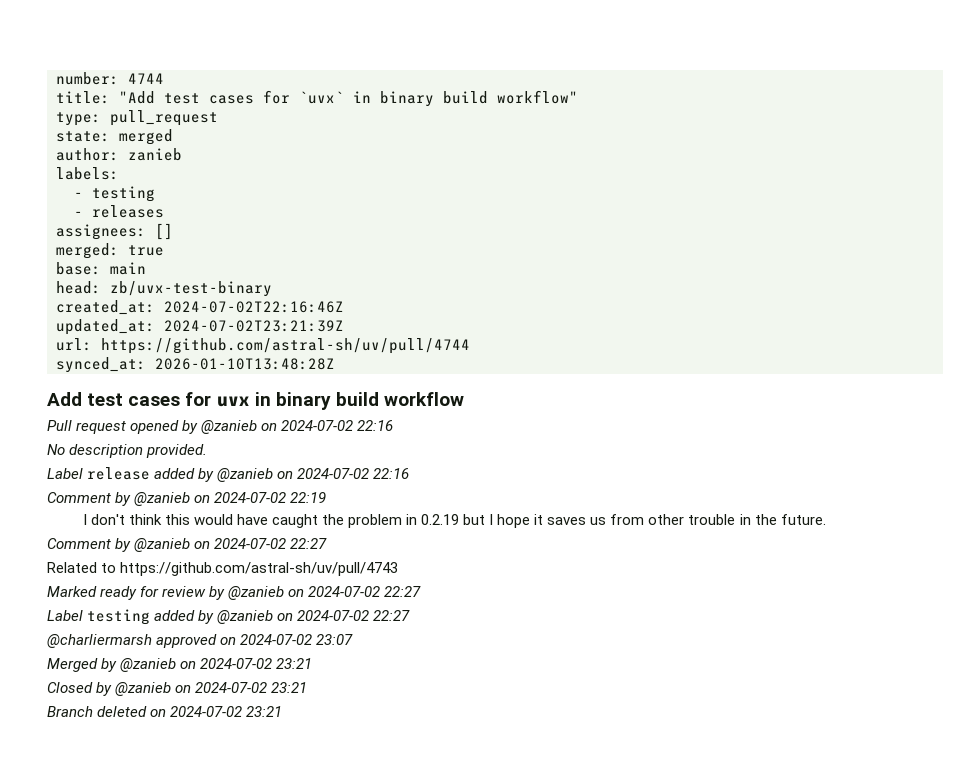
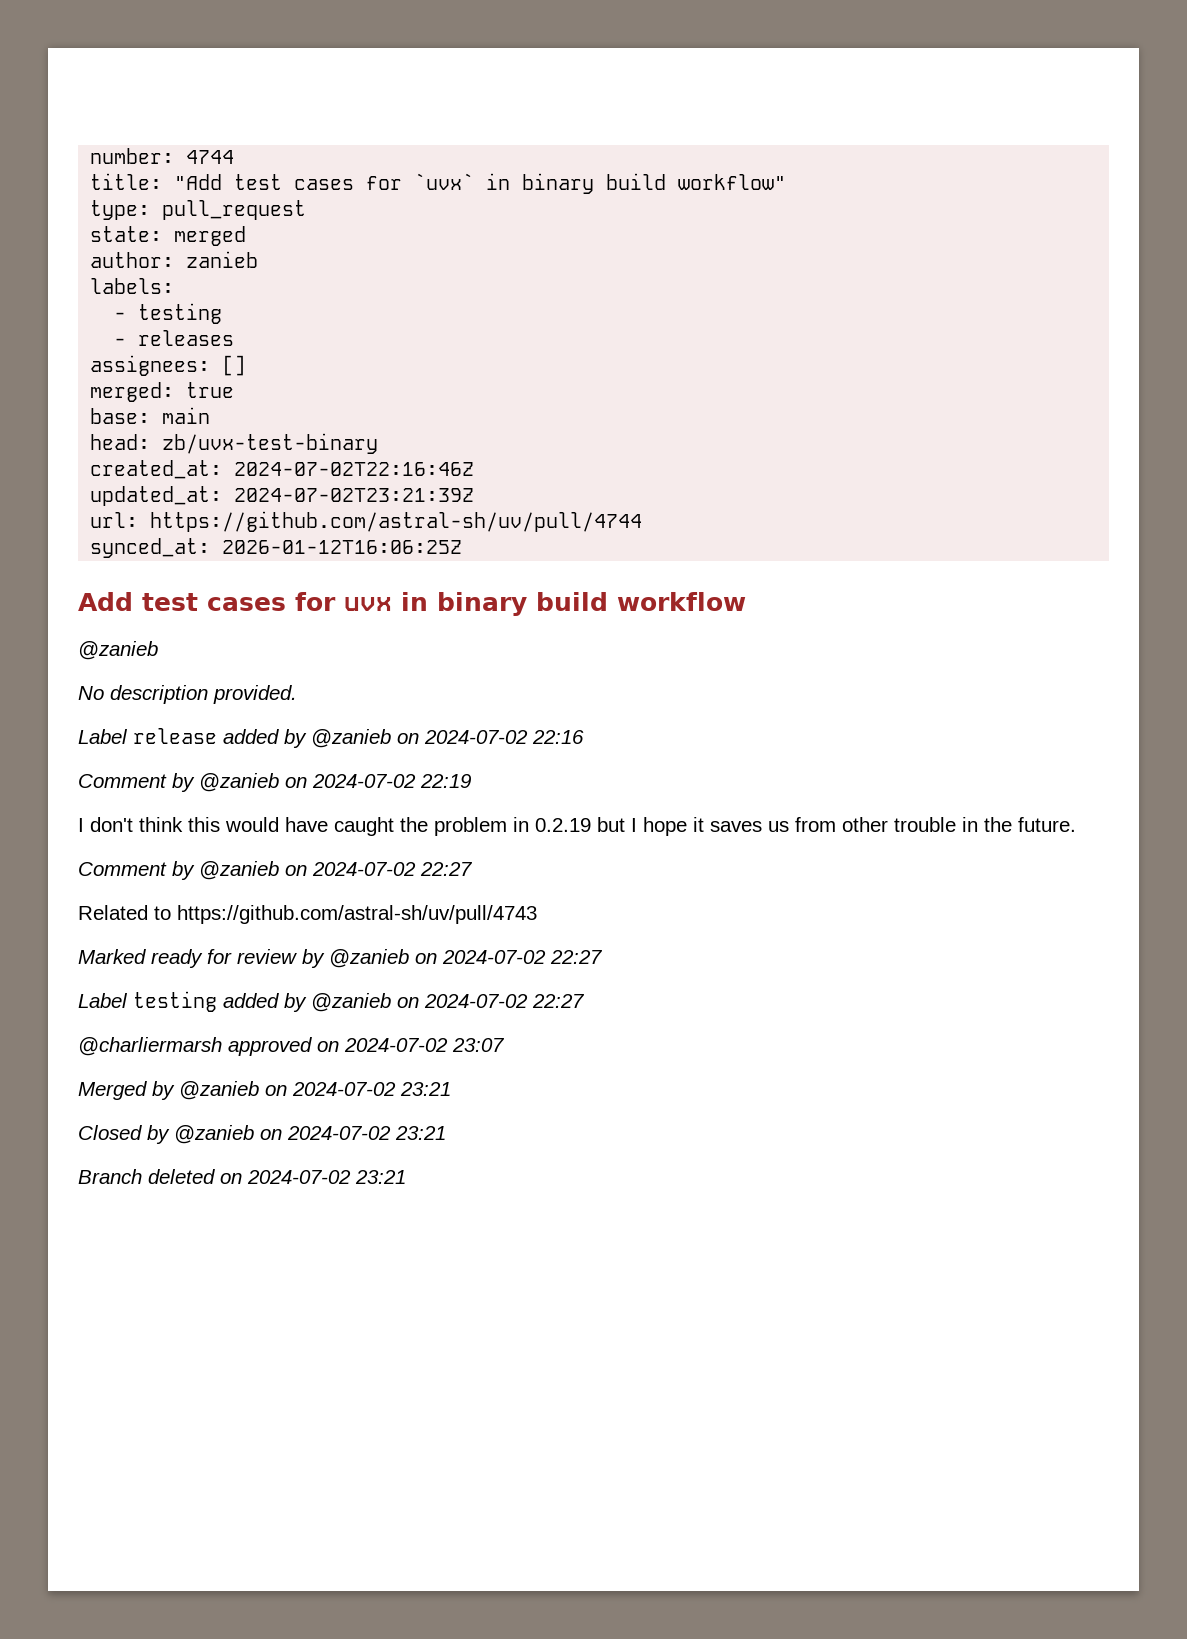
[155,358,335,370] 2026-01-10T13:48:28Z -> [222,540,463,554] 2026-01-12T16:06:25Z
[47,420,394,434] Pull request opened by @zanieb on 2024-07-02 22:16 -> [78,641,158,660] @zanieb

